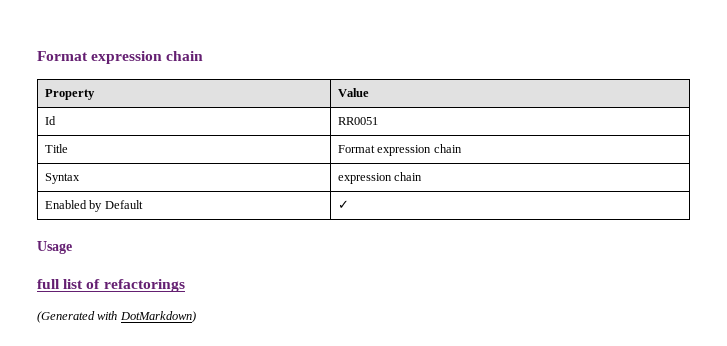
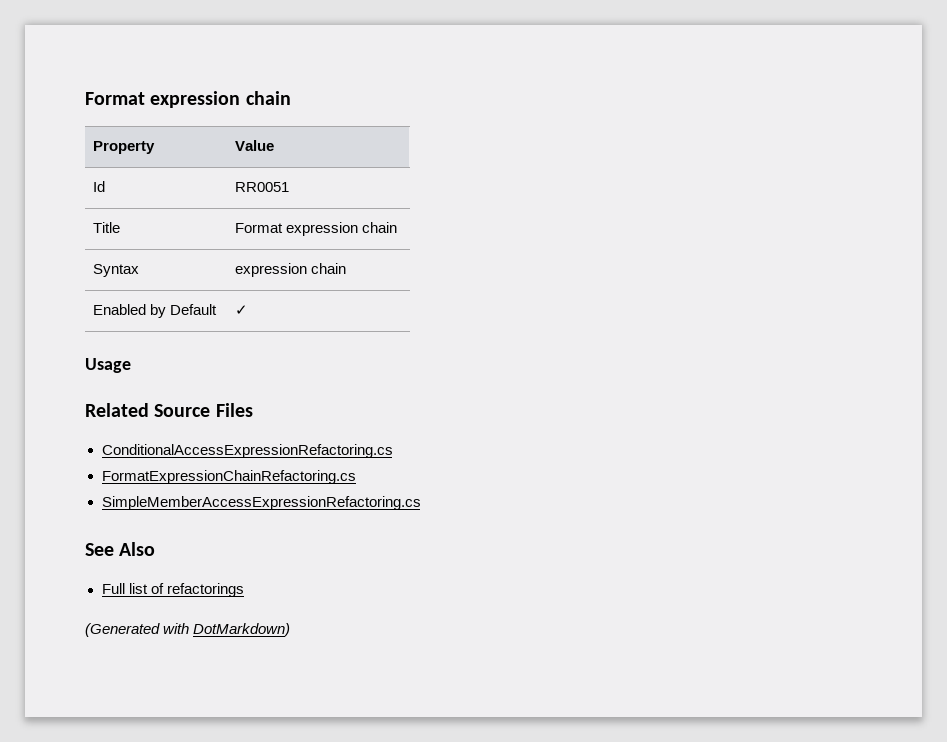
[37,279,60,289] full -> [85,403,253,417] [101,444,393,458] [101,470,356,484] [101,496,421,510] [85,542,156,556] [101,583,125,594] Related Source Files // ConditionalAccessExpressionRefactoring.cs // FormatExpressionChainRefactoring.cs // SimpleMemberAccessExpressionRefactoring.cs // See Also // Full

